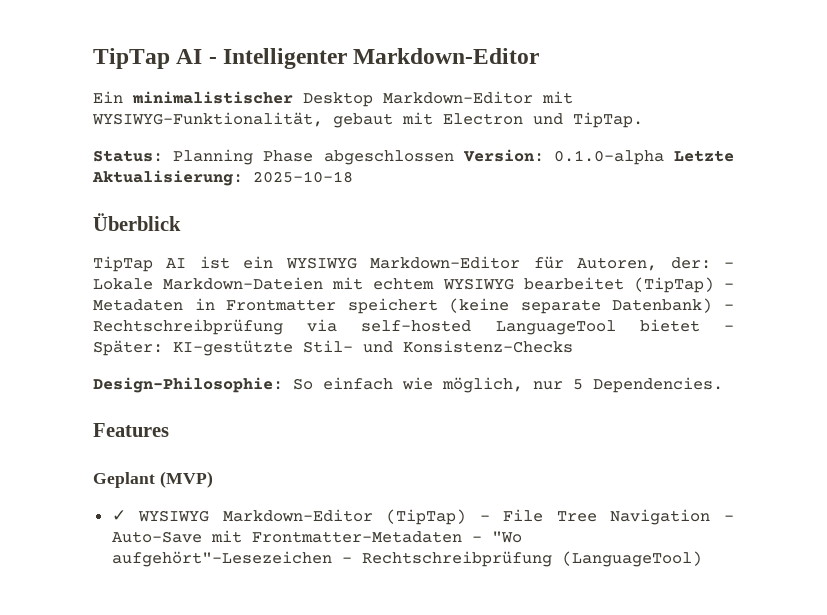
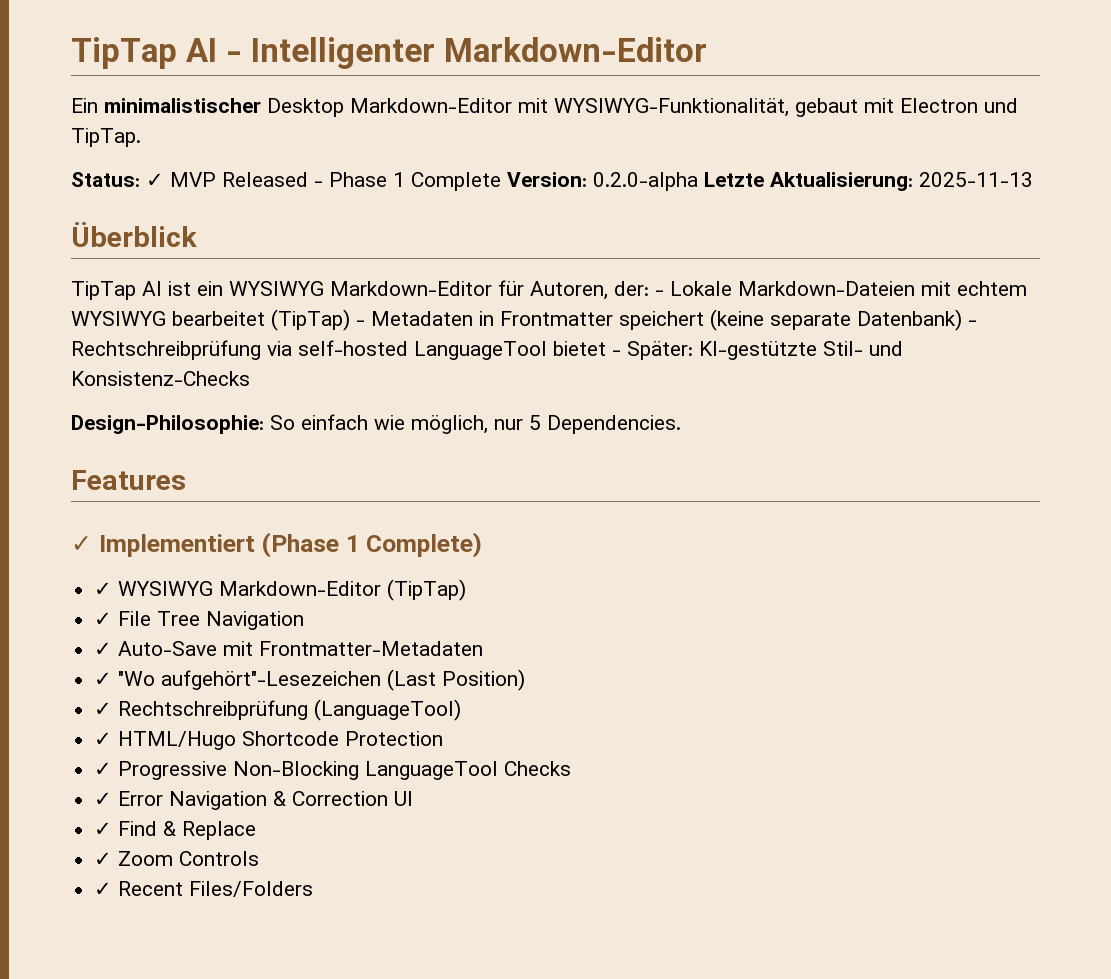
[173,149,664,165] Planning Phase abgeschlossen Version: 0.1.0-alpha -> [146,172,698,191] ✓ MVP Released - Phase 1 Complete Version: 0.2.0-alpha
[253,171,353,183] 2025-10-18 -> [919,172,1033,187] 2025-11-13
[93,471,213,488] Geplant (MVP) -> [71,532,483,558] ✓ Implementiert (Phase 1 Complete)
[479,515,490,521] - -> [94,612,113,626] // ✓
[724,515,735,521] - -> [94,642,113,656] // ✓
[471,536,482,542] - -> [94,672,113,686] // ✓
[341,557,352,563] - -> [387,669,526,691] [94,702,113,716] (Last Position) // ✓
(702, 559) none -> [94,731,444,750] [94,761,572,780] [94,791,414,810] [94,821,257,840] [94,851,260,866] [94,881,314,897] // ✓ HTML/Hugo Shortcode Protection // ✓ Progressive Non-Blocking LanguageTool Checks // ✓ Error Navigation & Correction UI // ✓ Find & Replace // ✓ Zoom Controls // ✓ Recent Files/Folders

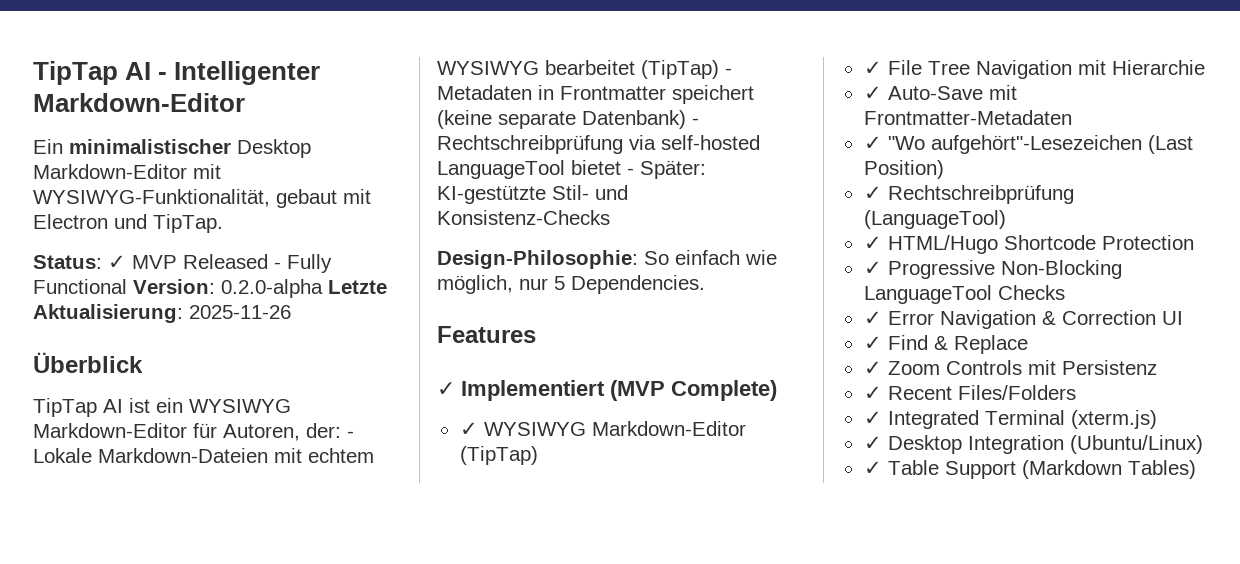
[329,172,501,191] Phase 1 Complete -> [287,254,332,273] [33,279,127,294] Fully Functional
[919,172,1033,187] 2025-11-13 -> [189,305,291,319] 2025-11-26
[261,532,360,558] (Phase 1 -> [610,380,665,401] (MVP
(305, 620) none -> [1077,60,1205,75] mit Hierarchie
(260, 858) none -> [1027,360,1157,375] mit Persistenz
(314, 889) none -> [863,410,1157,429] [863,435,1203,454] [863,460,1196,479] // ✓ Integrated Terminal (xterm.js) // ✓ Desktop Integration (Ubuntu/Linux) // ✓ Table Support (Markdown Tables)

